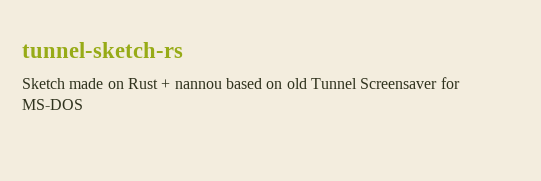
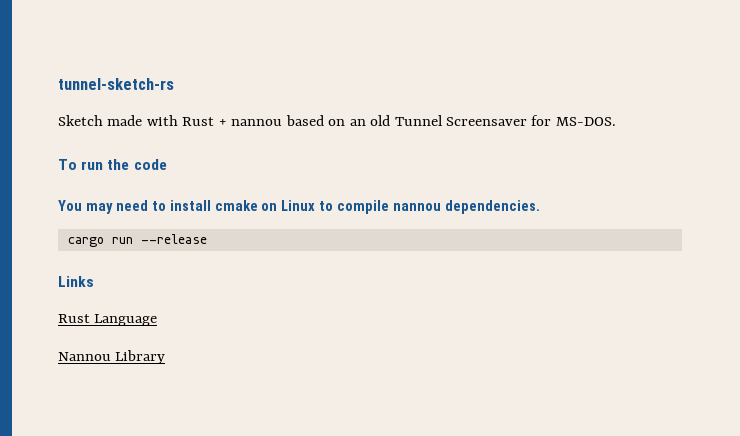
[107,81,124,89] on -> [146,115,178,126] with
(283, 85) none -> [349,119,366,126] an
[22,99,83,110] MS-DOS -> [555,117,616,126] [58,159,167,170] [58,200,541,214] [67,234,207,247] [58,276,94,287] [58,314,158,326] [58,350,166,364] MS-DOS. // To run the code // You may need to install cmake on Linux to compile nannou dependencies. // cargo run --release // Links // Rust Language // Nannou Library

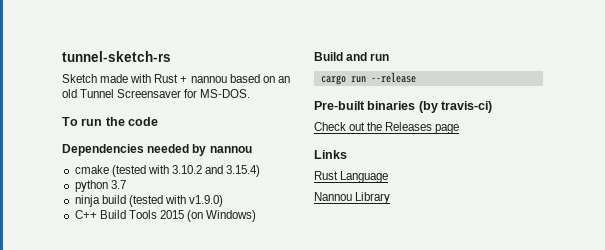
[58,200,541,214] [67,234,207,247] You may need to install cmake on Linux to compile nannou dependencies. // cargo run --release -> [62,144,252,156] [74,165,261,177] [74,180,126,192] [74,195,224,207] [74,210,257,222] [314,52,390,61] [320,72,416,85] [314,101,493,113] [314,122,460,134] Dependencies needed by nannou // cmake (tested with 3.10.2 and 3.15.4) // python 3.7 // ninja build (tested with v1.9.0) // C++ Build Tools 2015 (on Windows) // Build and run // cargo run --release // Pre-built binaries (by travis-ci) // Check out the Releases page

